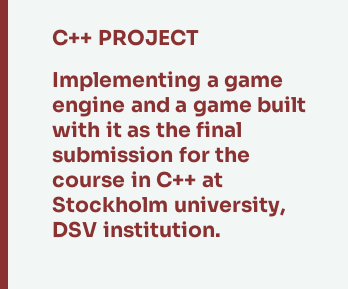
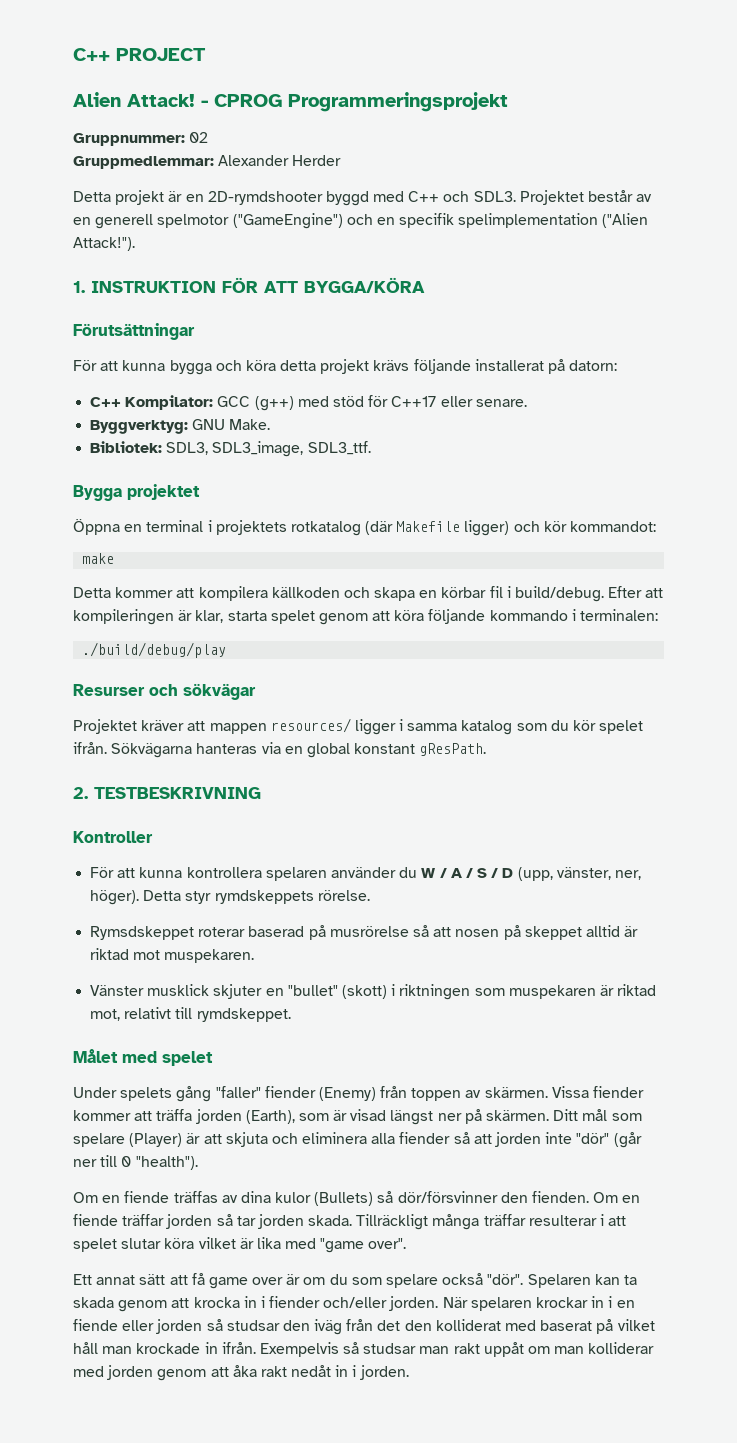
[52,71,284,92] [52,96,307,117] [52,121,243,138] [52,146,251,163] [52,171,223,188] [52,196,286,217] [52,221,221,238] Implementing a game engine and a game built with it as the final submission for the course in C++ at Stockholm university, DSV institution. -> [73,92,508,112] [73,132,209,146] [73,155,342,169] [73,190,653,206] [73,213,649,229] [73,237,135,251] [73,277,425,293] [73,323,195,340] [73,359,618,375] [90,395,527,411] [90,419,271,434] [90,441,371,457] [73,484,200,501] [73,519,657,536] [82,553,115,564] [73,586,664,602] [73,609,659,625] [82,642,227,658] [73,683,256,700] [73,718,644,735] [73,742,487,758] [73,787,261,799] [73,831,153,843] [90,867,642,881] [90,890,370,905] [90,925,639,940] [90,948,255,963] [90,984,657,1000] [90,1007,291,1022] [73,1049,213,1066] [73,1086,645,1102] [73,1109,642,1125] [73,1132,642,1148] [73,1155,198,1170] [73,1191,641,1206] [73,1214,627,1230] [73,1237,407,1253] [73,1273,637,1289] [73,1296,635,1312] [73,1319,655,1335] [73,1342,655,1357] [73,1365,409,1381] Alien Attack! - CPROG Programmeringsprojekt // Gruppnummer: 02 // Gruppmedlemmar: Alexander Herder // Detta projekt är en 2D-rymdshooter byggd med C++ och SDL3. Projektet består av en generell spelmotor ("GameEngine") och en specifik spelimplementation ("Alien Attack!"). // 1. INSTRUKTION FÖR ATT BYGGA/KÖRA // Förutsättningar // För att kunna bygga och köra detta projekt krävs följande installerat på datorn: // C++ Kompilator: GCC (g++) med stöd för C++17 eller senare. // Byggverktyg: GNU Make. // Bibliotek: SDL3, SDL3_image, SDL3_ttf. // Bygga projektet // Öppna en terminal i projektets rotkatalog (där Makefile ligger) och kör kommandot: // make // Detta kommer att kompilera källkoden och skapa en körbar fil i build/debug. Efter att kompileringen är klar, starta spelet genom att köra följande kommando i terminalen: // ./build/debug/play // Resurser och sökvägar // Projektet kräver att mappen resources/ ligger i samma katalog som du kör spelet ifrån. Sökvägarna hanteras via en global konstant gResPath. // 2. TESTBESKRIVNING // Kontroller // För att kunna kontrollera spelaren använder du W / A / S / D (upp, vänster, ner, höger). Detta styr rymdskeppets rörelse. // Rymsdskeppet roterar baserad på musrörelse så att nosen på skeppet alltid är riktad mot muspekaren. // Vänster musklick skjuter en "bullet" (skott) i riktningen som muspekaren är riktad mot, relativt till rymdskeppet. // Målet med spelet // Under spelets gång "faller" fiender (Enemy) från toppen av skärmen. Vissa fiender kommer att träffa jorden (Earth), som är visad längst ner på skärmen. Ditt mål som spelare (Player) är att skjuta och eliminera alla fiender så att jorden inte "dör" (går ner till 0 "health"). // Om en fiende träffas av dina kulor (Bullets) så dör/försvinner den fienden. Om en fiende träffar jorden så tar jorden skada. Tillräckligt många träffar resulterar i att spelet slutar köra vilket är lika med "game over". // Ett annat sätt att få game over är om du som spelare också "dör". Spelaren kan ta skada genom att krocka in i fiender och/eller jorden. När spelaren krockar in i en fiende eller jorden så studsar den iväg från det den kolliderat med baserat på vilket håll man krockade in ifrån. Exempelvis så studsar man rakt uppåt om man kolliderar med jorden genom att åka rakt nedåt in i jorden.

